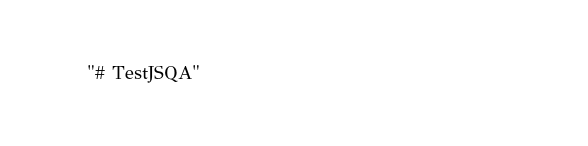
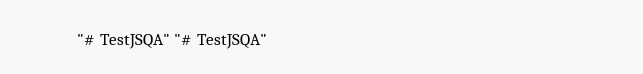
[87,65,200,83] "# TestJSQA" -> [77,34,267,49] "# TestJSQA" "# TestJSQA"

